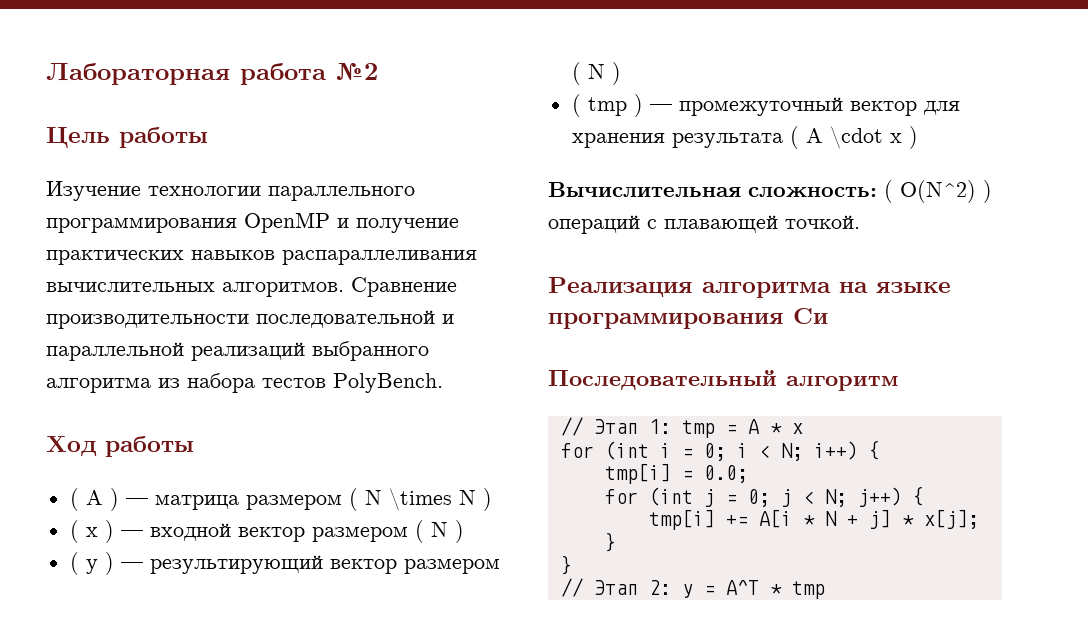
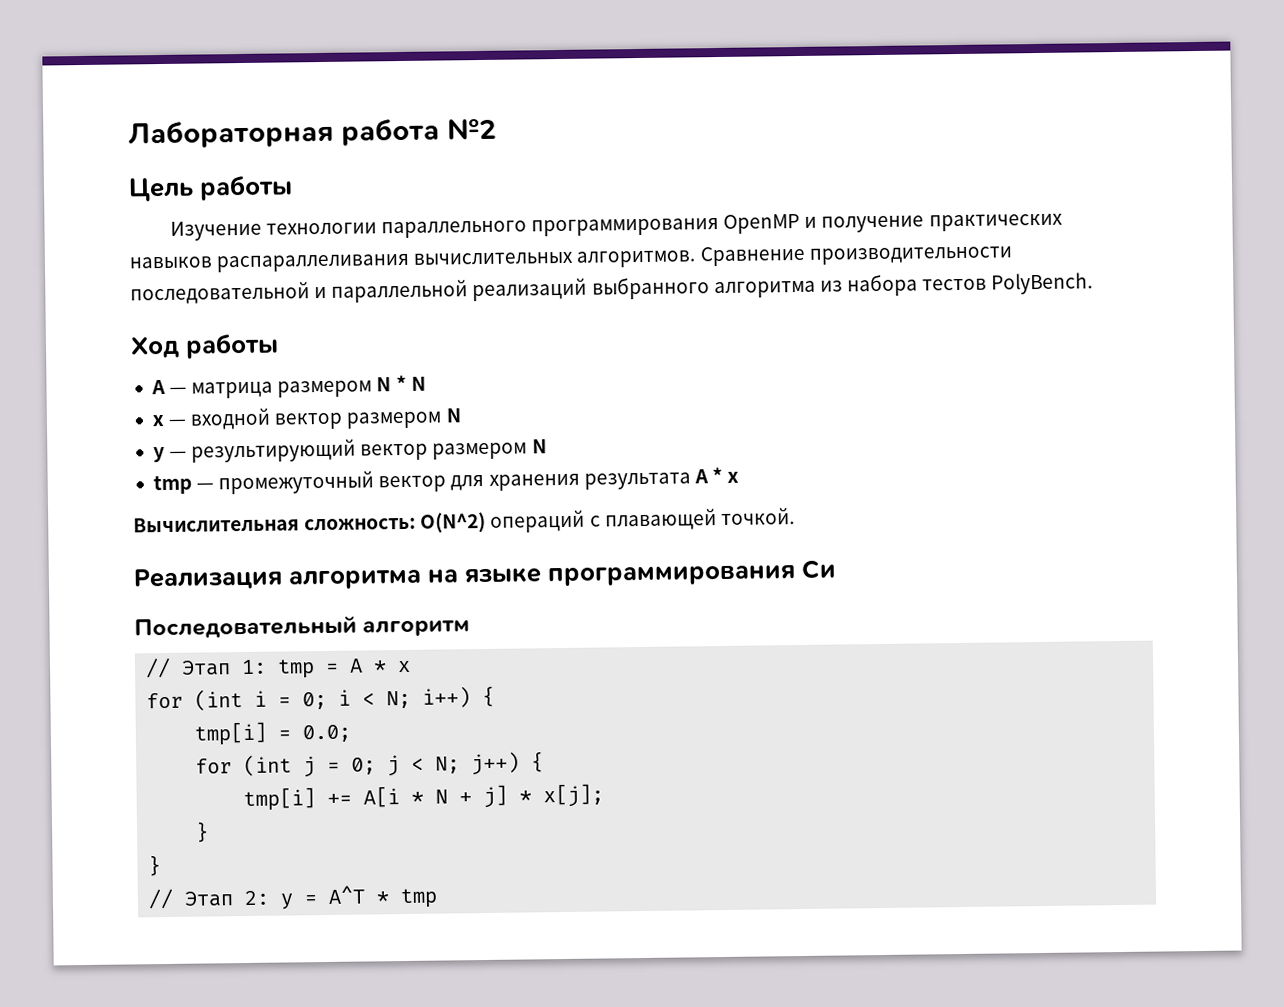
[69,488,492,511] [69,520,114,543] ( A ) — матрица размером ( N \times N ) // ( x ) -> [150,374,426,399] [151,415,164,427] A — матрица размером N * N // x
[414,520,464,543] [69,552,114,575] ( N ) // ( y ) -> [445,408,461,423] [152,446,165,463] N // y
[571,62,621,85] [571,94,643,117] ( N ) // ( tmp ) -> [531,439,547,454] [152,475,192,495] N // tmp
[789,126,918,149] ( A \cdot x ) -> [693,466,740,484] A * x
[884,180,992,203] ( O(N^2) ) -> [420,511,487,533] O(N^2)

